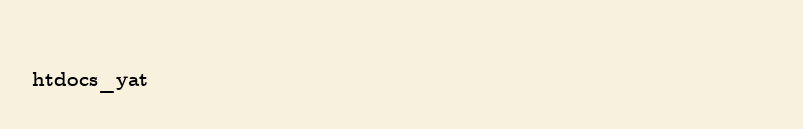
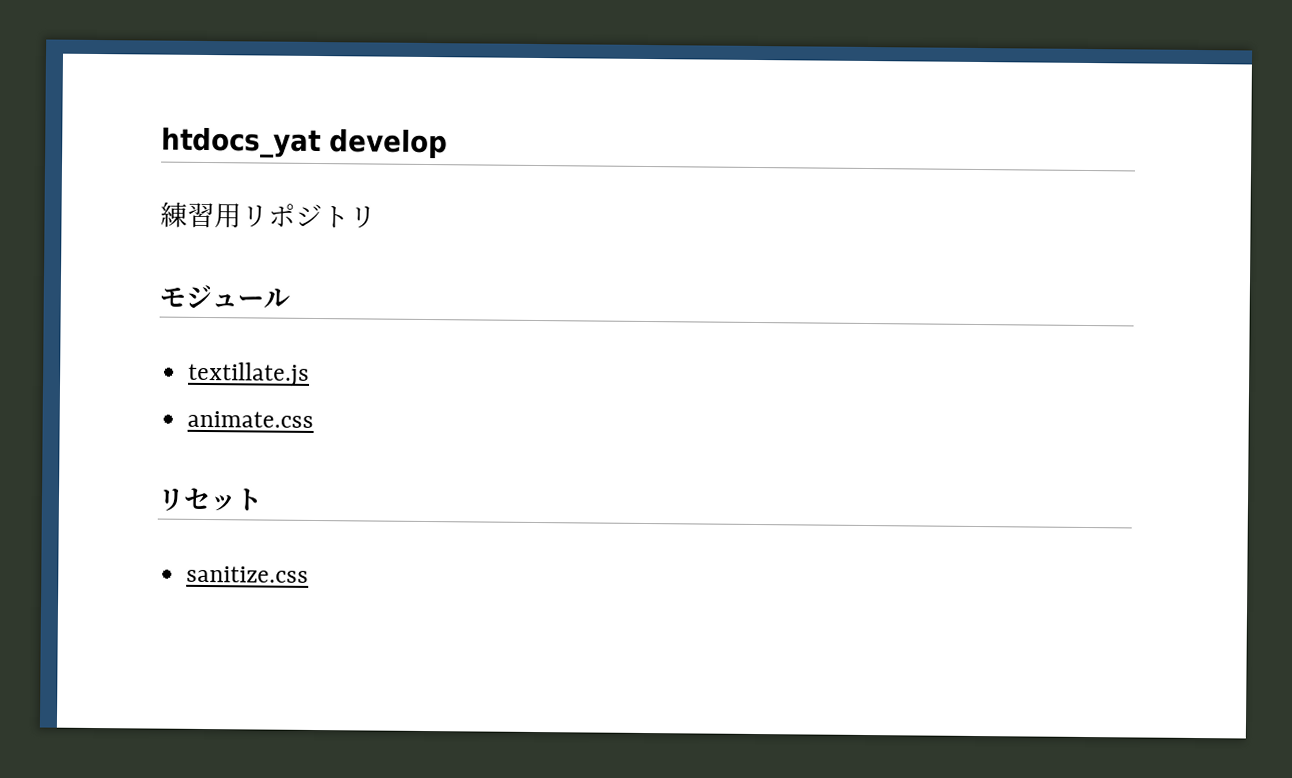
(148, 82) none -> [329,128,448,160] [160,201,377,229] [159,284,290,309] [188,361,311,387] [187,410,315,428] [157,487,263,512] [186,565,310,583] develop // 練習用リポジトリ // モジュール // textillate.js // animate.css // リセット // sanitize.css

